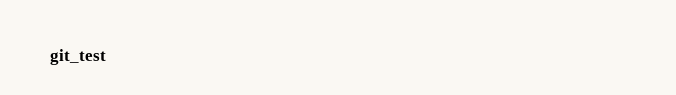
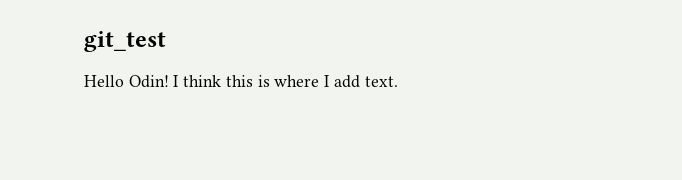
(106, 57) none -> [84,75,398,88] // Hello Odin! I think this is where I add text.

